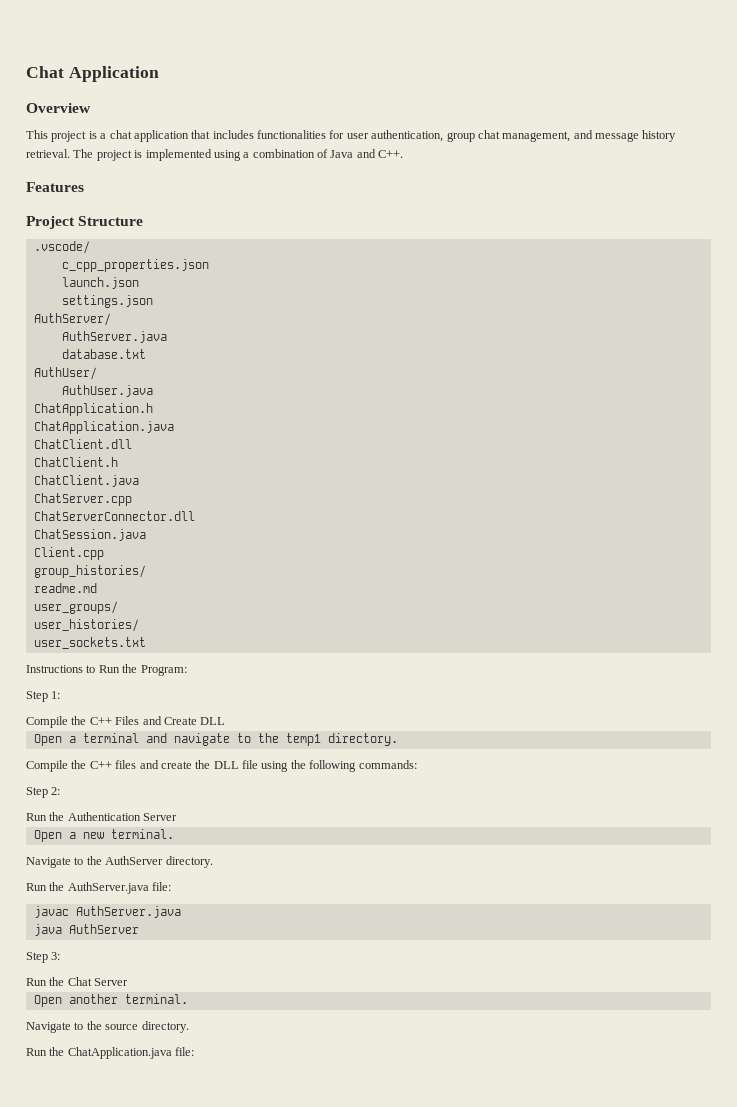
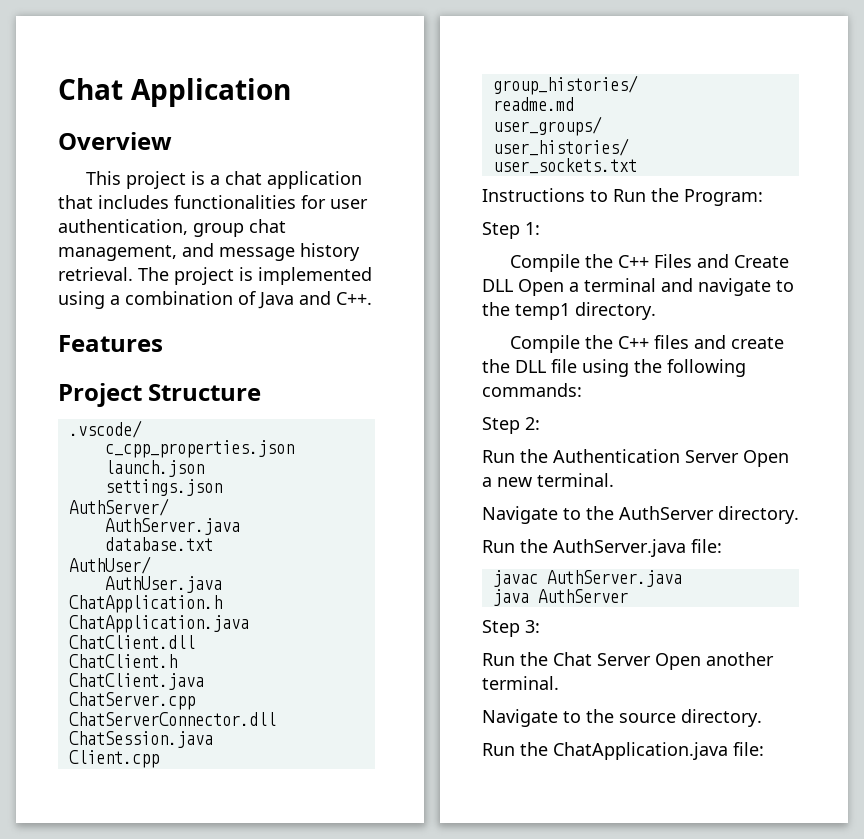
(226, 721) // -> (513, 285) none
(178, 817) // -> (739, 456) none
(129, 982) // -> (651, 659) none

